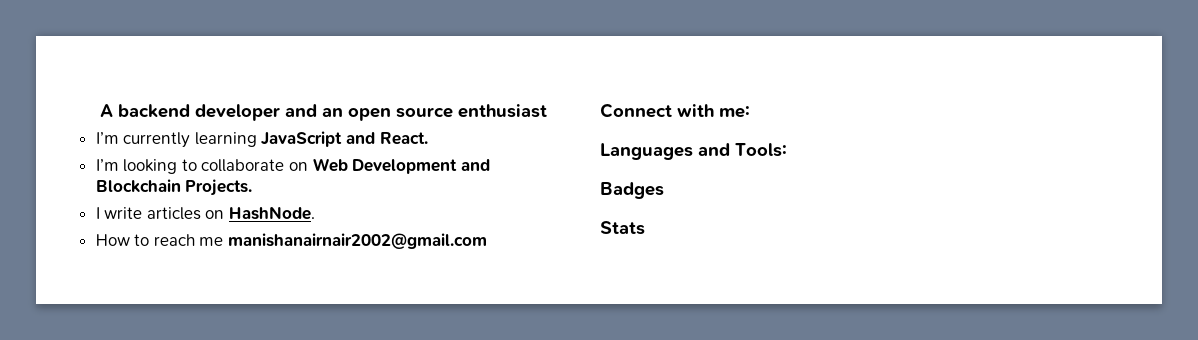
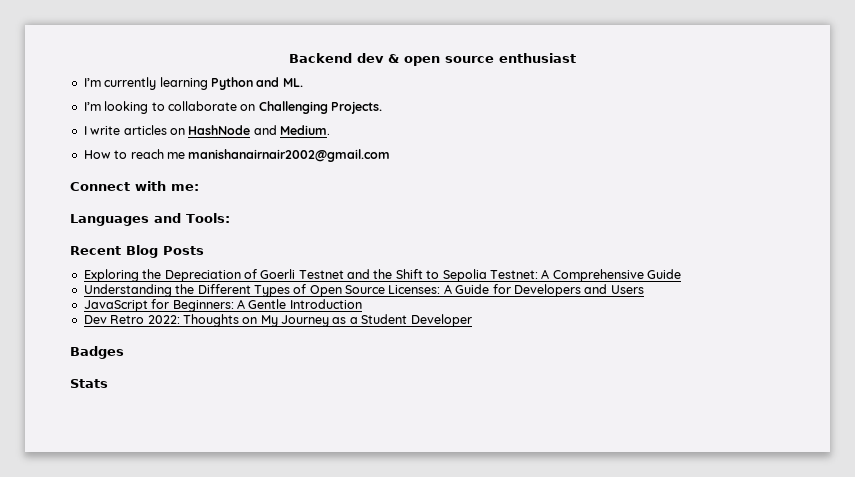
[99,104,343,121] A backend developer and an -> [288,53,399,63] Backend dev &
[261,131,428,147] JavaScript and React. -> [210,77,303,90] Python and ML.
[312,158,490,174] [95,179,181,193] Web Development and Blockchain -> [258,101,328,114] Challenging
[229,206,316,220] HashNode. -> [188,125,330,135] HashNode and Medium.
(787, 150) none -> [70,245,204,258] [83,269,681,282] [83,284,644,297] [83,299,362,312] [83,314,472,327] // Recent Blog Posts // Exploring the Depreciation of Goerli Testnet and the Shift to Sepolia Testnet: A Comprehensive Guide // Understanding the Different Types of Open Source Licenses: A Guide for Developers and Users // JavaScript for Beginners: A Gentle Introduction // Dev Retro 2022: Thoughts on My Journey as a Student Developer

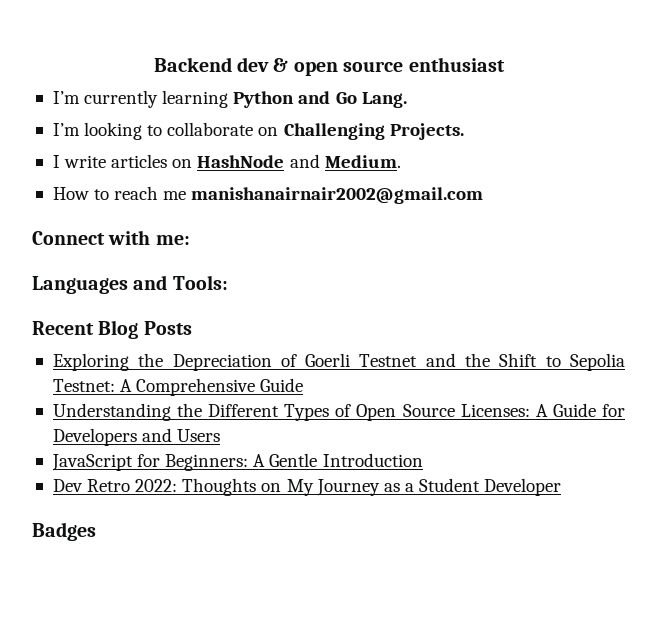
[282,78,303,87] ML. -> [335,92,407,108] Go Lang.
[70,379,108,388] // Stats -> (96, 531) none

